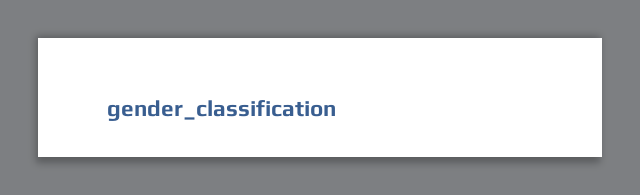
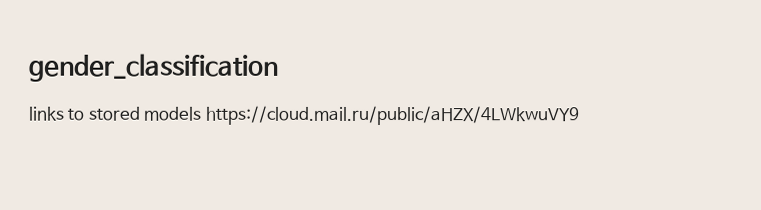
(336, 110) none -> [28,105,579,126] // links to stored models https://cloud.mail.ru/public/aHZX/4LWkwuVY9

